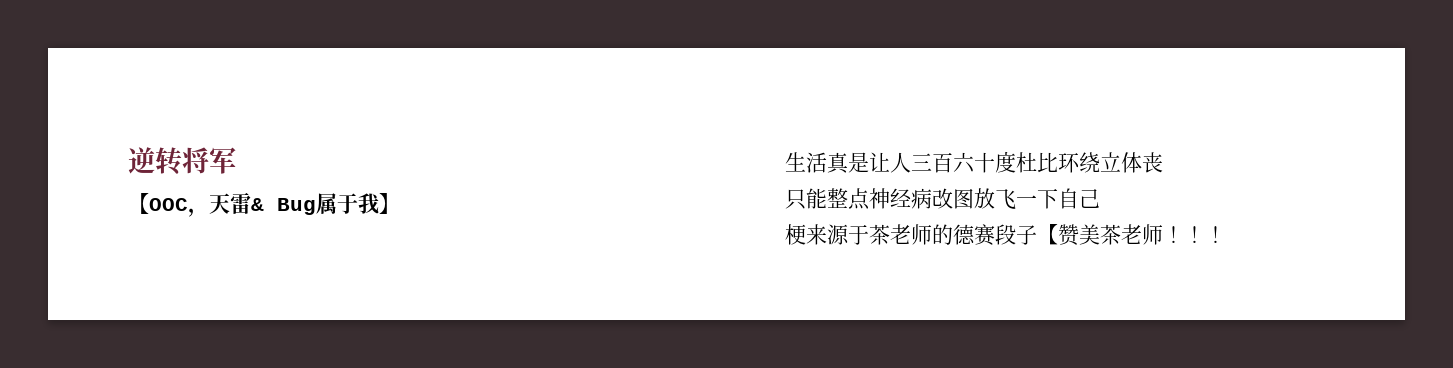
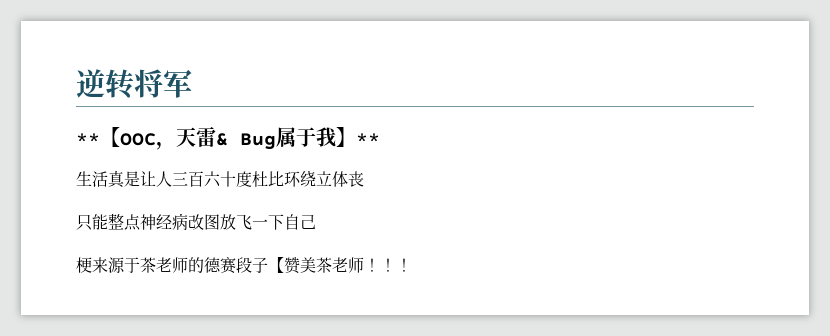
(236, 160) none -> [76,133,100,145] **
(400, 203) none -> [356,133,380,145] **

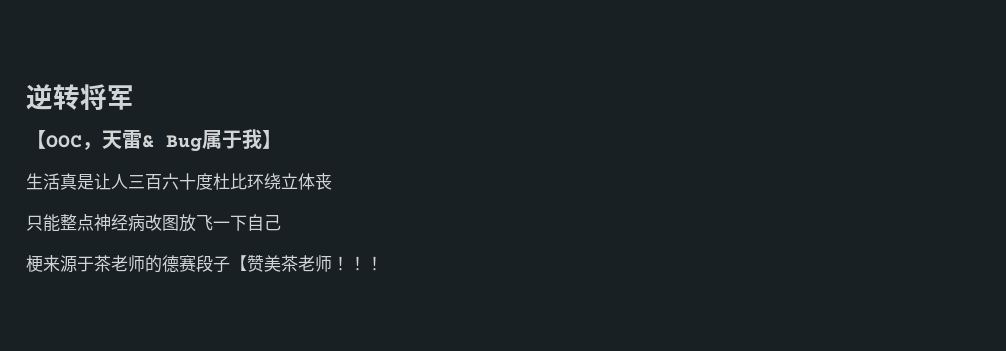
[76,133,100,145] ** -> (134, 97) none
[356,133,380,145] ** -> (282, 139) none

